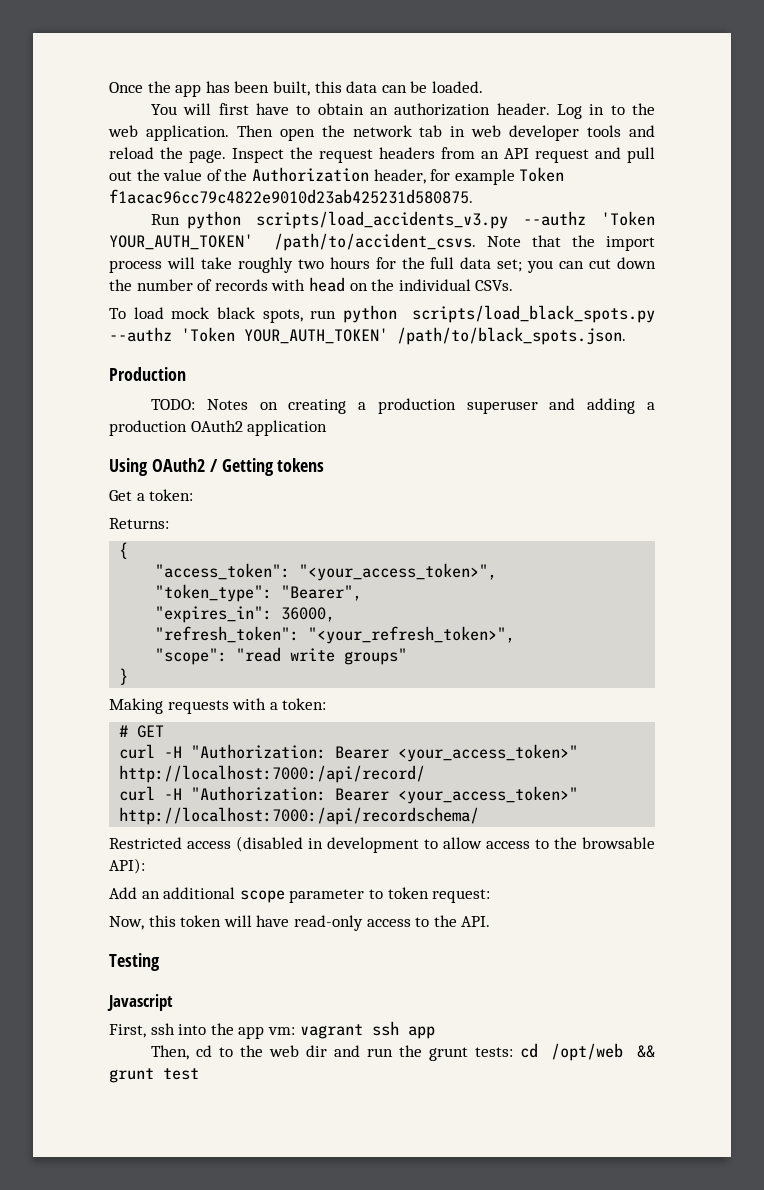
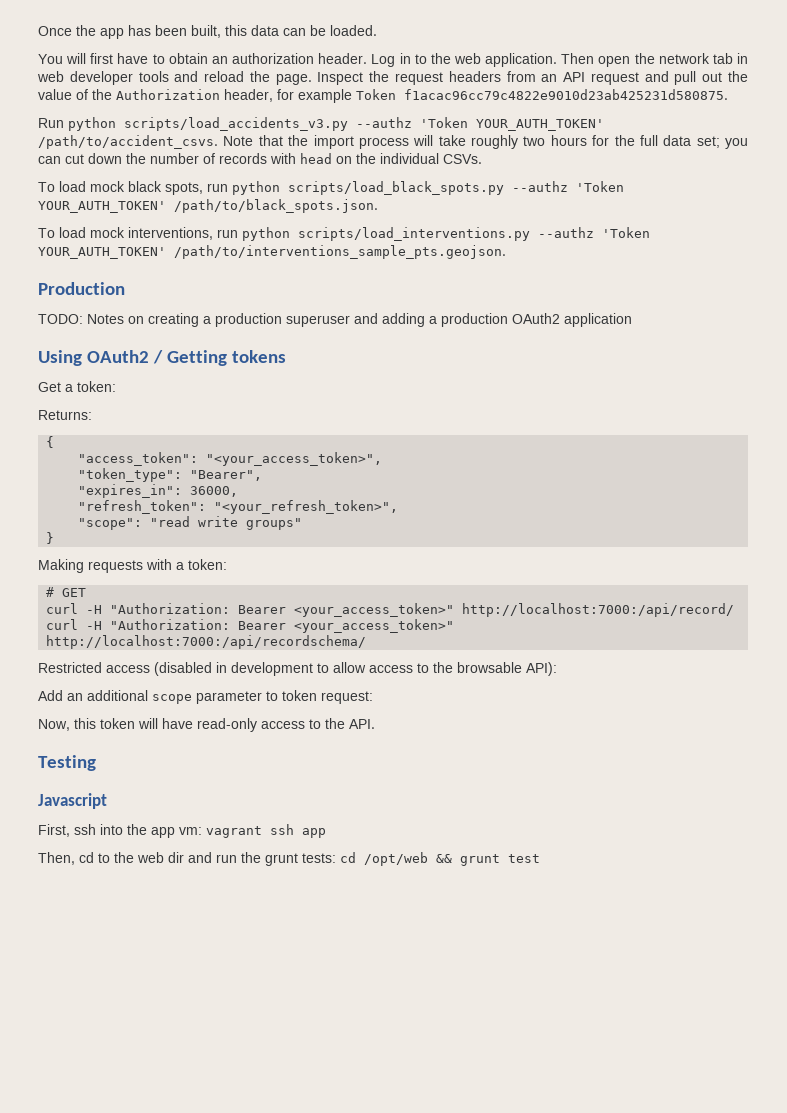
(626, 336) none -> [38,227,650,241] [38,245,506,259] // To load mock interventions, run python scripts/load_interventions.py --authz 'Token YOUR_AUTH_TOKEN' /path/to/interventions_sample_pts.geojson.

